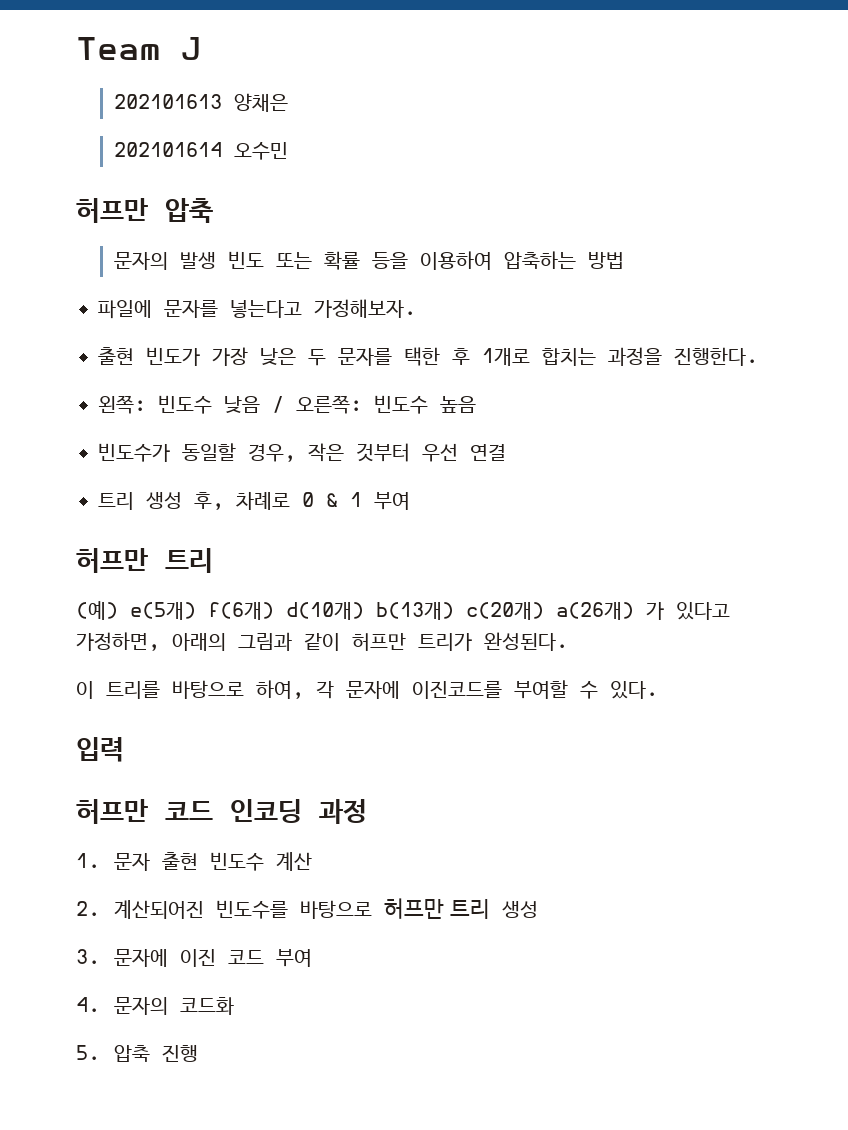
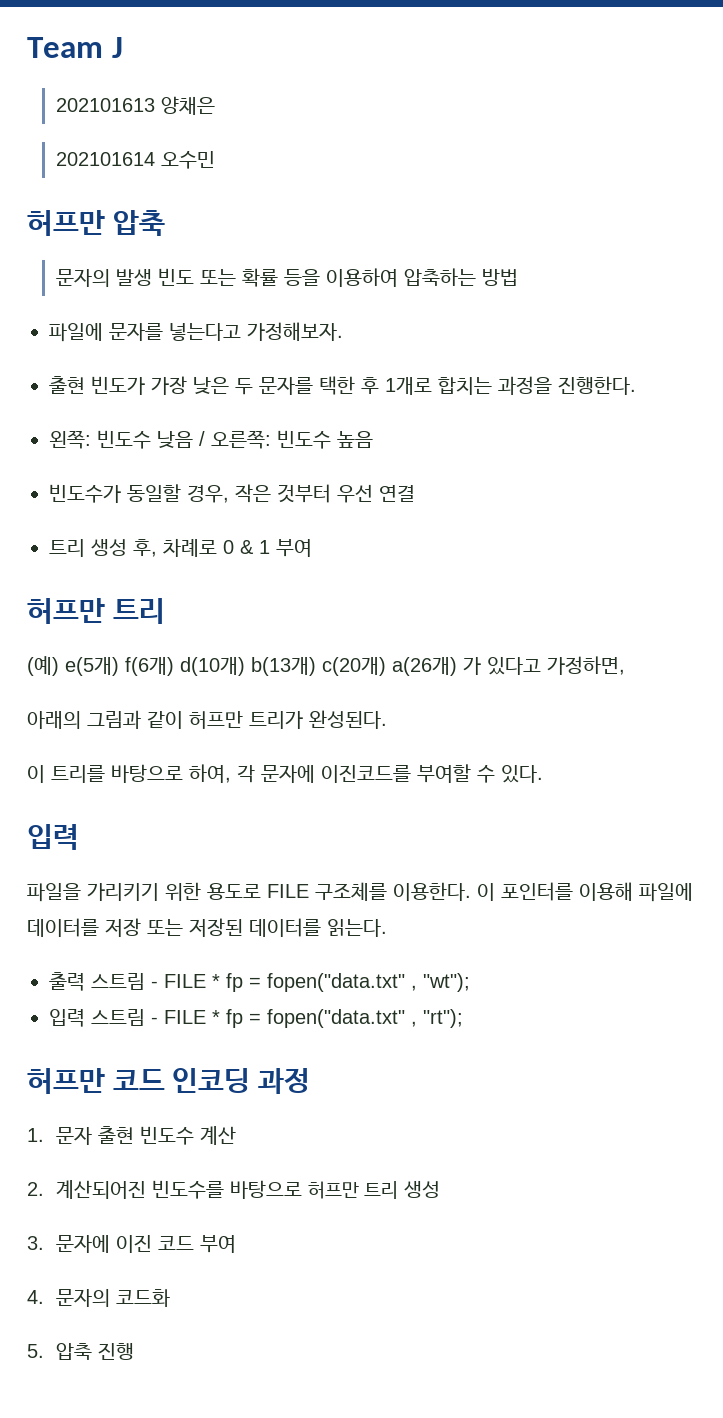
(160, 641) none -> (625, 665) //
(124, 749) none -> [27,882,693,902] [27,918,387,937] [49,972,470,992] [49,1009,463,1028] // 파일을 가리키기 위한 용도로 FILE 구조체를 이용한다. 이 포인터를 이용해 파일에 데이터를 저장 또는 저장된 데이터를 읽는다. // 출력 스트림 - FILE * fp = fopen("data.txt" , "wt"); // 입력 스트림 - FILE * fp = fopen("data.txt" , "rt");

